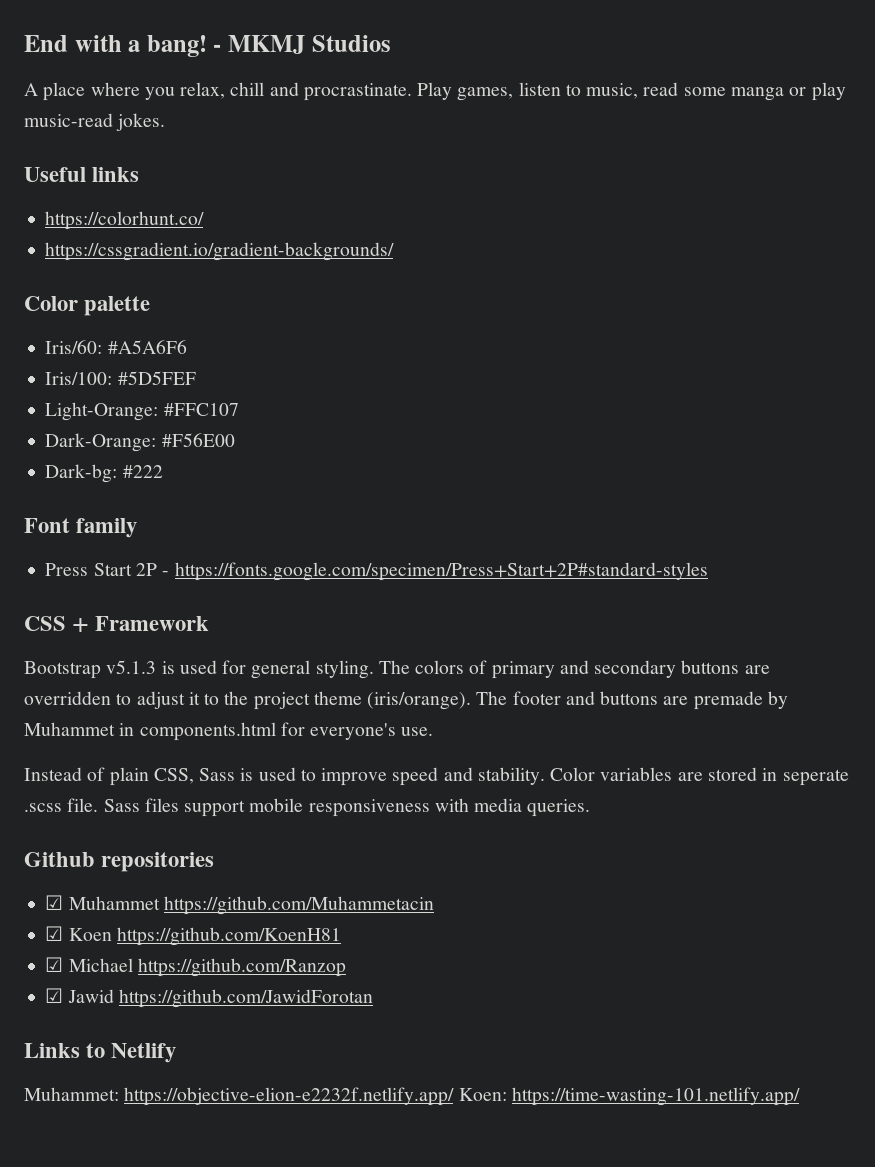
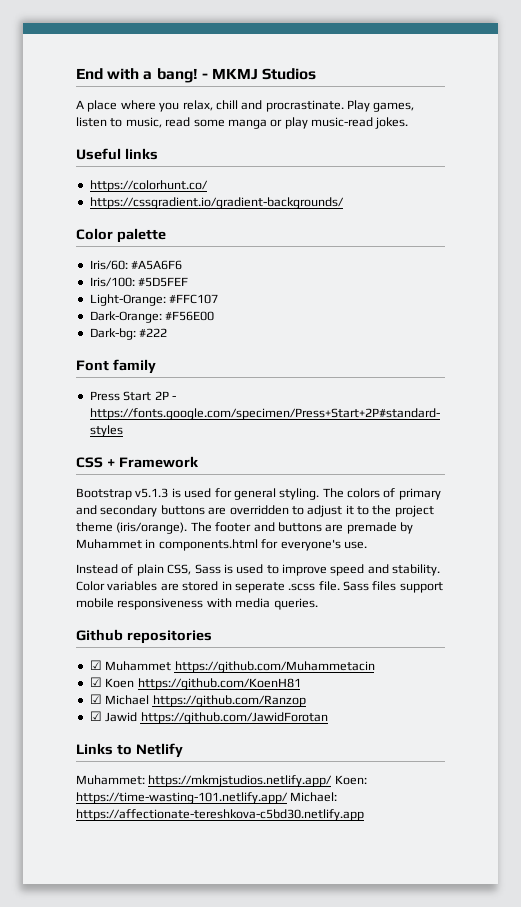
[124,1087,455,1106] https://objective-elion-e2232f.netlify.app/ -> [148,775,333,787] https://mkmjstudios.netlify.app/
(800, 1096) none -> [290,792,338,802] [76,809,364,821] Michael: https://affectionate-tereshkova-c5bd30.netlify.app

